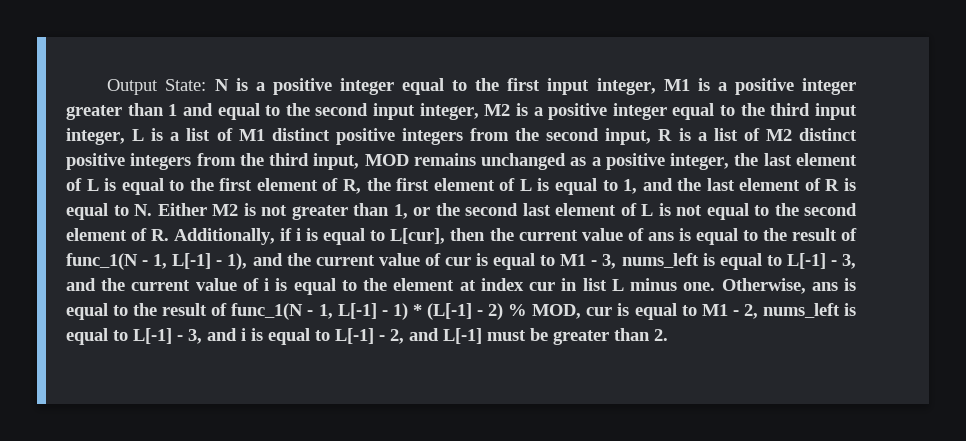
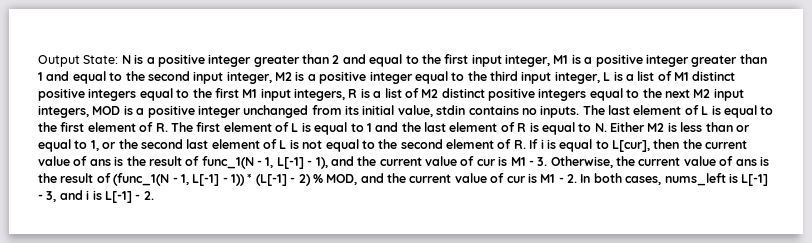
(394, 86) none -> [253,54,366,67] greater than 2 and
[470,128,652,145] from the second input, -> [139,88,345,101] equal to the first M1 input integers,
[196,153,759,170] from the third input, MOD remains unchanged as a positive integer, the -> [589,88,744,101] [38,105,605,118] equal to the next M2 input integers, MOD is a positive integer unchanged from its initial value, stdin contains no inputs. The
[343,178,391,194] R, the -> [155,122,193,132] R. The
[623,179,638,194] 1, -> [366,123,372,132] 1
[261,203,389,220] not greater than -> [680,122,750,132] [38,139,88,152] less than or equal to
[174,228,293,245] Additionally, if -> [529,139,539,149] If
[695,228,758,245] equal to -> (124, 161) none
[493,253,857,270] [66,278,856,295] [66,303,408,320] equal to M1 - 3, nums_left is equal to L[-1] - 3, and the current value of i is equal to the element at index cur in list L minus one. Otherwise, ans is equal to the result of func_1(N - 1, L[-1] - 1) -> [510,156,769,168] [38,173,245,186] M1 - 3. Otherwise, the current value of ans is the result of (func_1(N - 1, L[-1] - 1))
[586,303,857,320] [66,328,128,345] cur is equal to M1 - 2, nums_left is equal to -> [360,173,738,186] and the current value of cur is M1 - 2. In both cases, nums_left is
[268,328,650,345] equal to L[-1] - 2, and L[-1] must be greater than -> [104,191,141,203] L[-1] -

